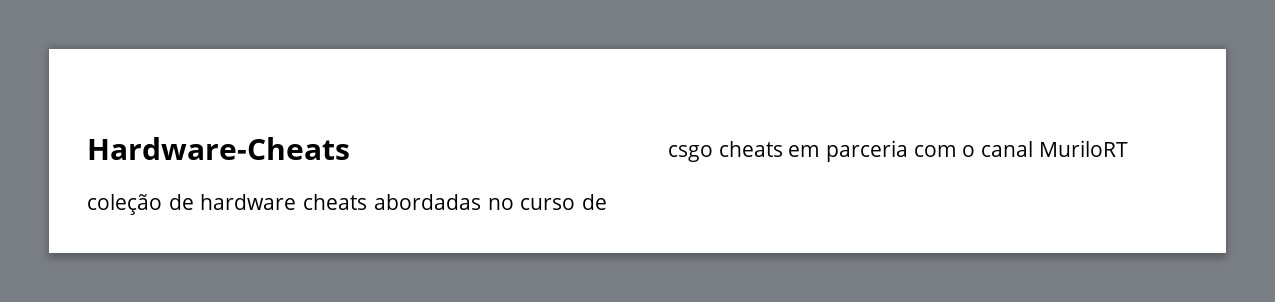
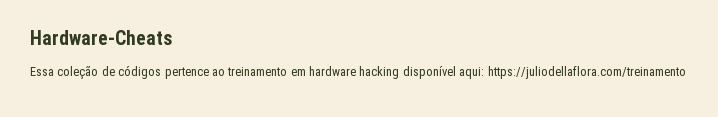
(350, 148) none -> [30,67,54,76] Essa
[200,194,607,210] [668,140,1128,162] hardware cheats abordadas no curso de csgo cheats em parceria com o canal MuriloRT -> [118,65,686,79] códigos pertence ao treinamento em hardware hacking disponível aqui: https://juliodellaflora.com/treinamento

